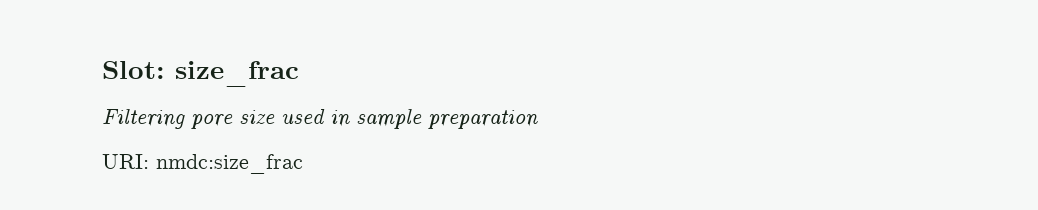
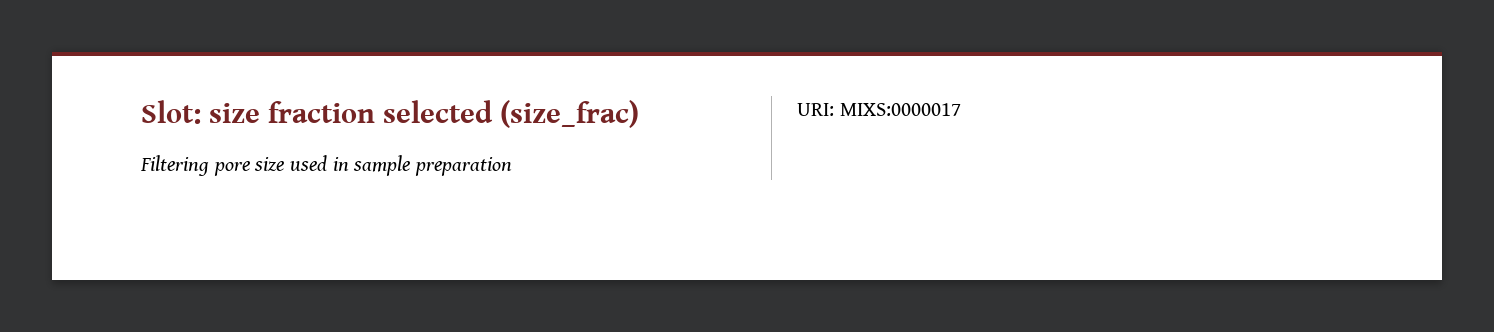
[175,61,299,87] size_frac -> [209,100,639,128] size fraction selected (size_frac)
[156,154,303,174] nmdc:size_frac -> [839,103,961,116] MIXS:0000017

